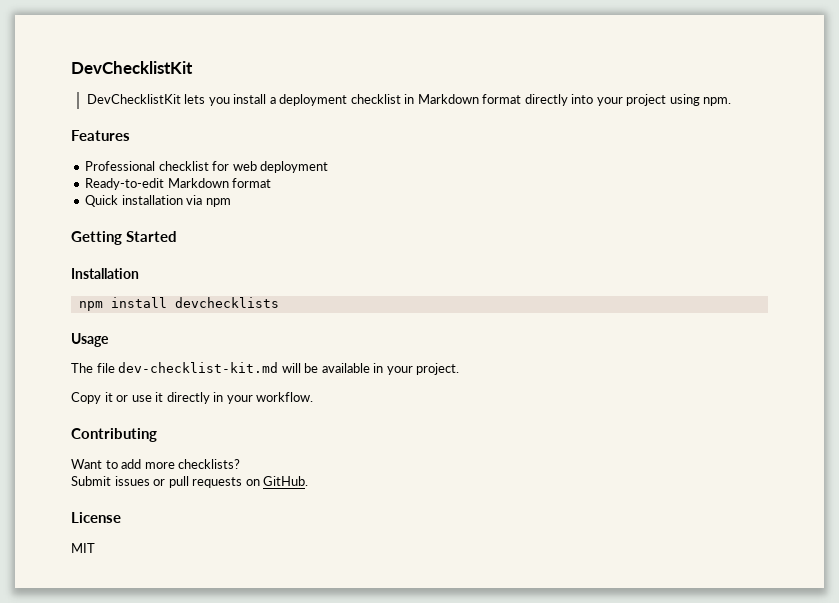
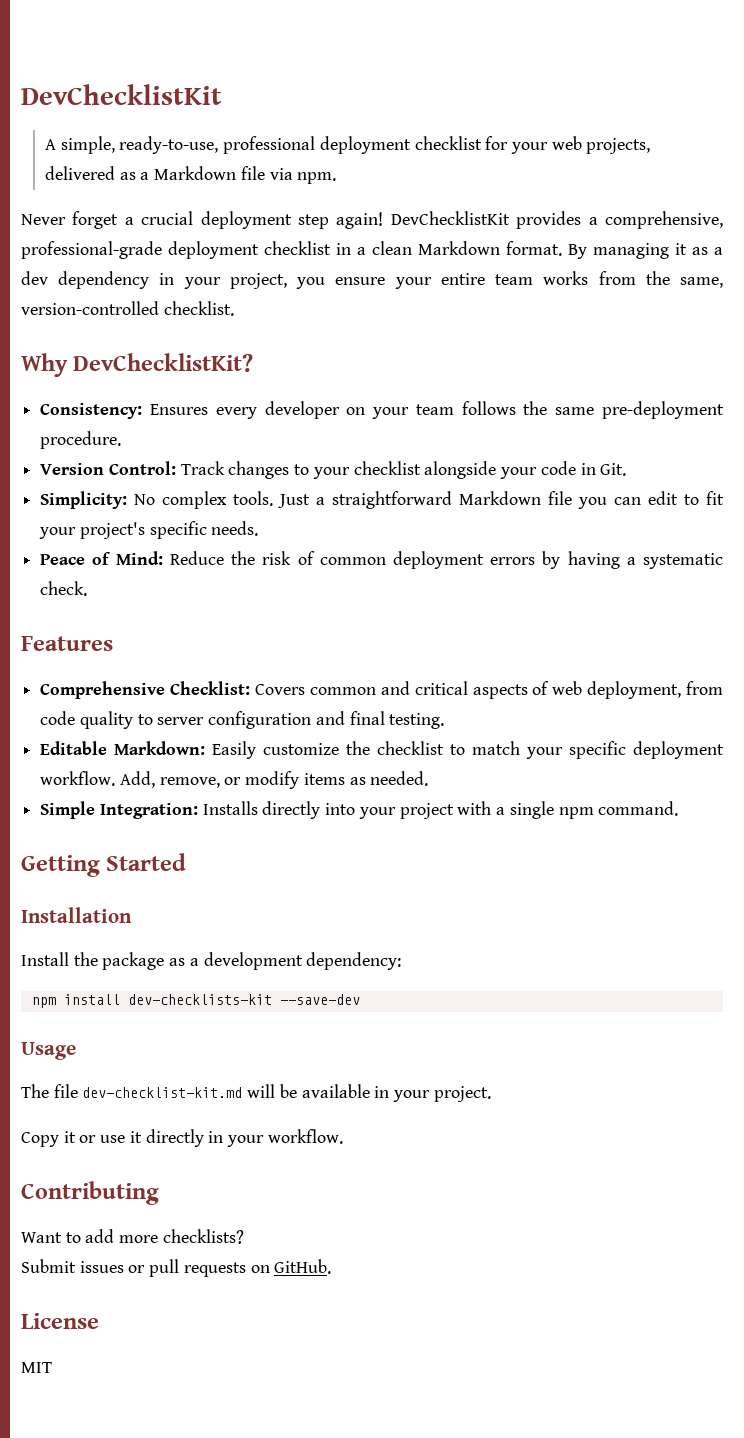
[86,94,732,106] [71,130,130,141] [85,161,329,173] [85,178,272,190] [85,195,231,207] DevChecklistKit lets you install a deployment checklist in Markdown format directly into your project using npm. // Features // Professional checklist for web deployment // Ready-to-edit Markdown format // Quick installation via npm -> [44,136,651,154] [44,166,337,184] [21,211,723,229] [21,241,723,259] [21,271,724,289] [21,301,234,316] [21,353,254,377] [40,401,724,419] [40,431,122,449] [40,461,627,479] [40,491,725,509] [39,521,259,539] [40,551,723,569] [40,581,88,596] [21,636,113,651] [40,681,723,699] [40,711,445,729] [40,741,725,759] [40,771,429,789] [40,801,679,819] A simple, ready-to-use, professional deployment checklist for your web projects, delivered as a Markdown file via npm. // Never forget a crucial deployment step again! DevChecklistKit provides a comprehensive, professional-grade deployment checklist in a clean Markdown format. By managing it as a dev dependency in your project, you ensure your entire team works from the same, version-controlled checklist. // Why DevChecklistKit? // Consistency: Ensures every developer on your team follows the same pre-deployment procedure. // Version Control: Track changes to your checklist alongside your code in Git. // Simplicity: No complex tools. Just a straightforward Markdown file you can edit to fit your project's specific needs. // Peace of Mind: Reduce the risk of common deployment errors by having a systematic check. // Features // Comprehensive Checklist: Covers common and critical aspects of web deployment, from code quality to server configuration and final testing. // Editable Markdown: Easily customize the checklist to match your specific deployment workflow. Add, remove, or modify items as needed. // Simple Integration: Installs directly into your project with a single npm command.
(139, 273) none -> [21,952,402,970] // Install the package as a development dependency:
[174,297,279,308] devchecklists -> [127,994,360,1005] dev-checklists-kit --save-dev

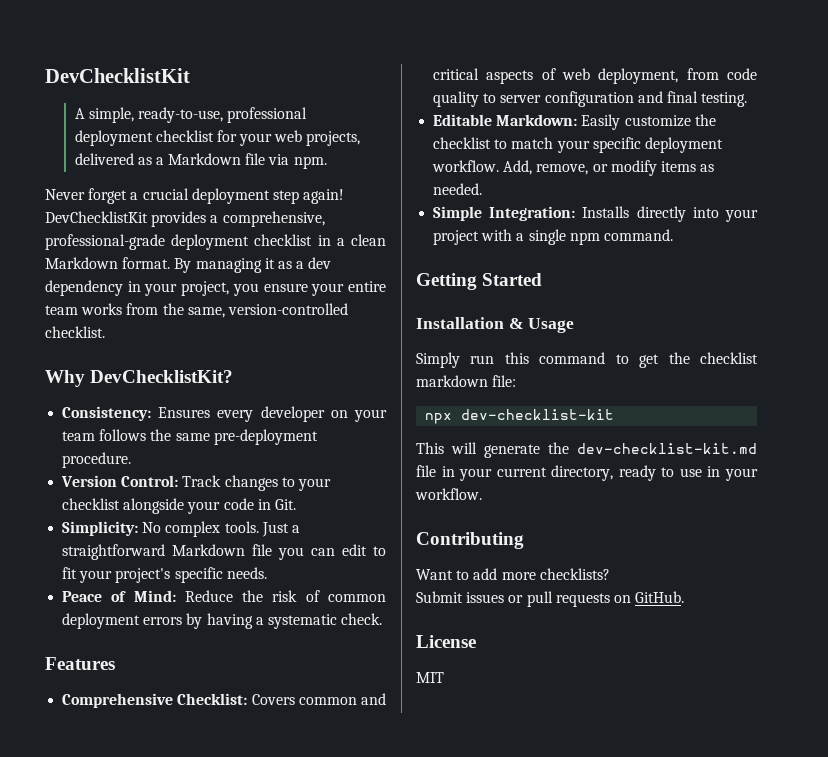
[21,952,402,970] [31,994,360,1008] [21,1042,76,1060] [21,1084,491,1102] [21,1129,204,1147] // Install the package as a development dependency: // npm install dev-checklists-kit --save-dev // Usage // The file dev-checklist-kit.md will be available in your project. // Copy it or use it directly -> [508,318,575,333] [416,352,758,368] [416,375,517,387] [425,409,615,424] [416,442,757,458] [416,465,702,481] & Usage // Simply run this command to get the checklist markdown file: // npx dev-checklist-kit // This will generate the dev-checklist-kit.md file in your current directory, ready to use

